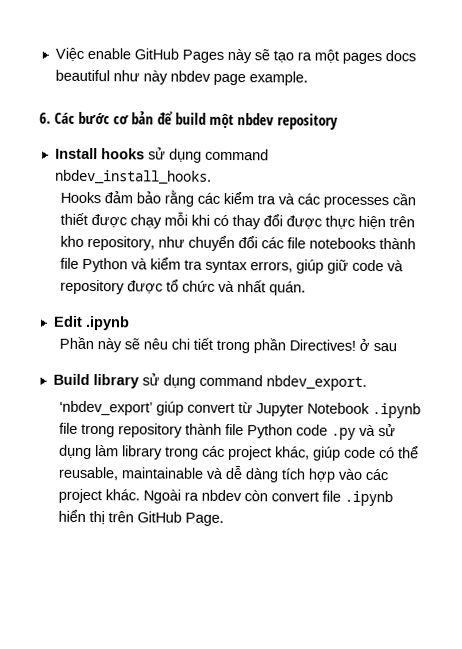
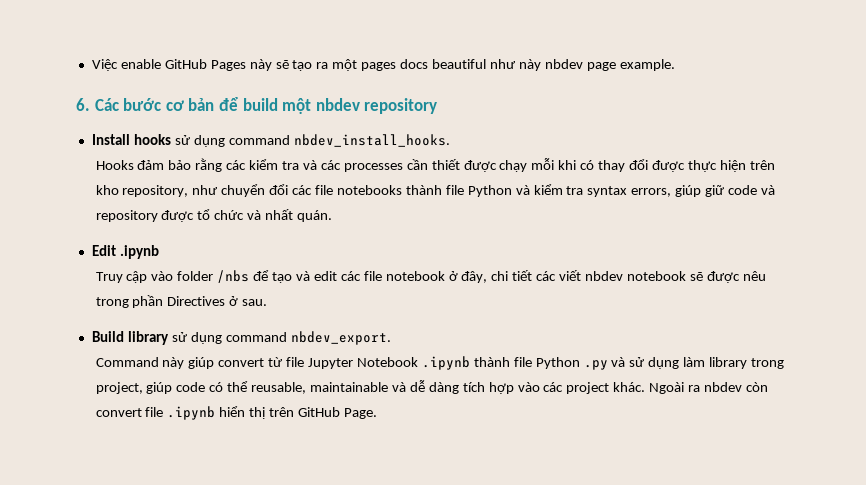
[59,336,398,354] Phần này sẽ nêu chi tiết trong phần Directives! ở sau -> [95,270,766,283] [95,295,268,308] Truy cập vào folder /nbs để tạo và edit các file notebook ở đây, chi tiết các viết nbdev notebook sẽ được nêu trong phần Directives ở sau.
[59,400,154,416] ‘nbdev_export’ -> [95,357,185,369] Command này
(254, 408) none -> [286,357,305,367] file
[59,422,329,439] file trong repository thành file Python code -> [473,357,580,369] thành file Python
[202,445,311,461] các project khác, -> [95,382,143,394] project,

